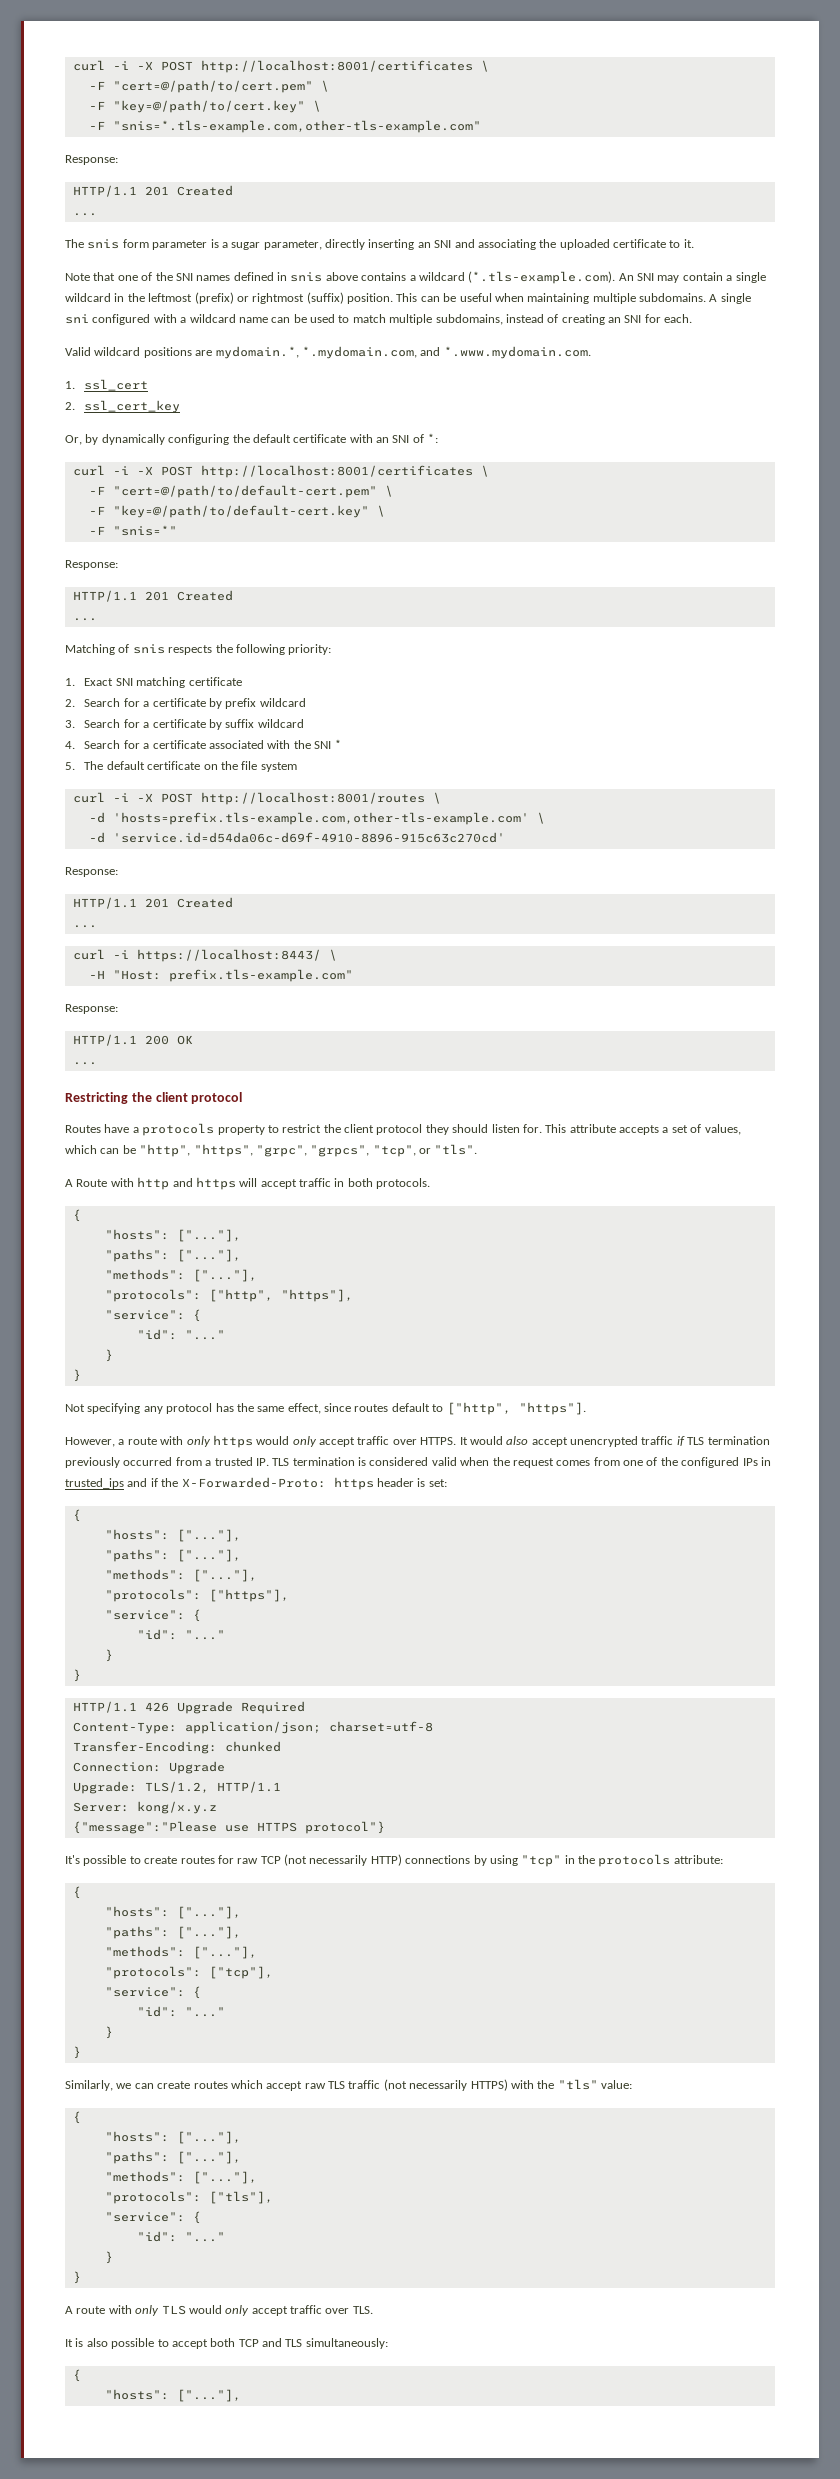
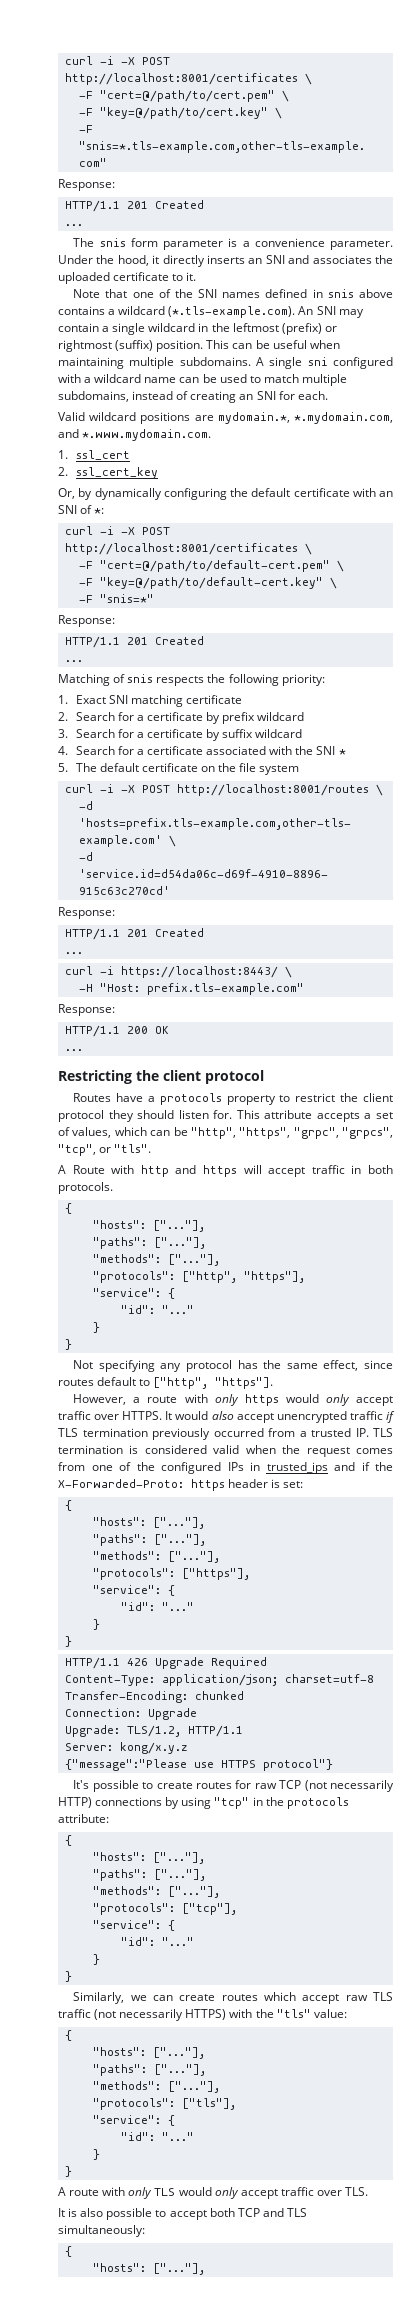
[231,239,415,250] sugar parameter, directly inserting -> [254,238,393,250] [58,255,246,267] convenience parameter. Under the hood, it directly inserts
[477,239,536,250] associating -> [312,255,372,264] associates

